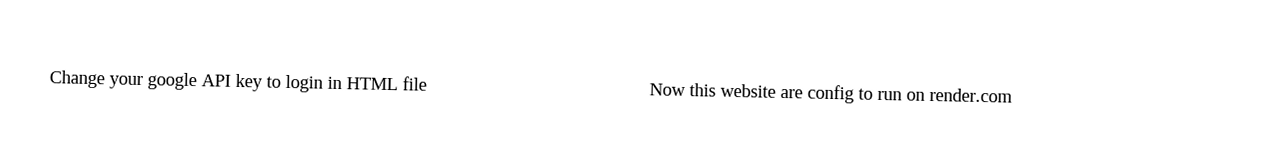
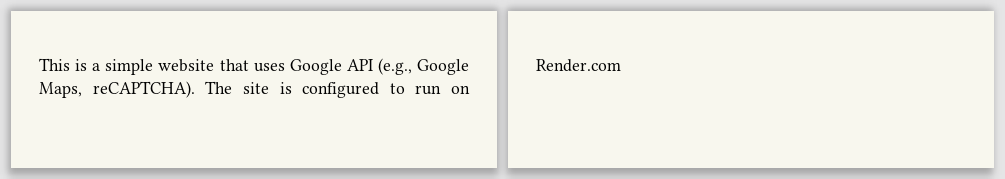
[49,70,427,93] [649,83,854,104] Change your google API key to login in HTML file // Now this website are config -> [39,58,469,75] [39,81,380,98] This is a simple website that uses Google API (e.g., Google Maps, reCAPTCHA). The site is configured
[929,87,1013,103] render.com -> [536,59,621,72] Render.com

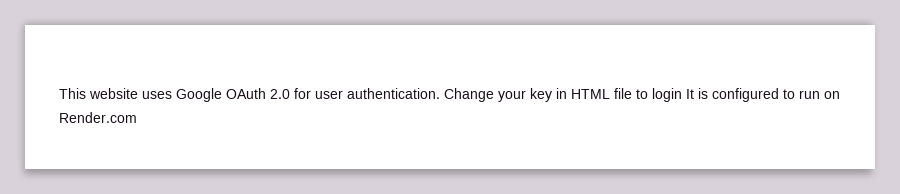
[75,58,469,75] [39,81,269,98] is a simple website that uses Google API (e.g., Google Maps, reCAPTCHA). The site -> [89,88,694,102] website uses Google OAuth 2.0 for user authentication. Change your key in HTML file to login It

